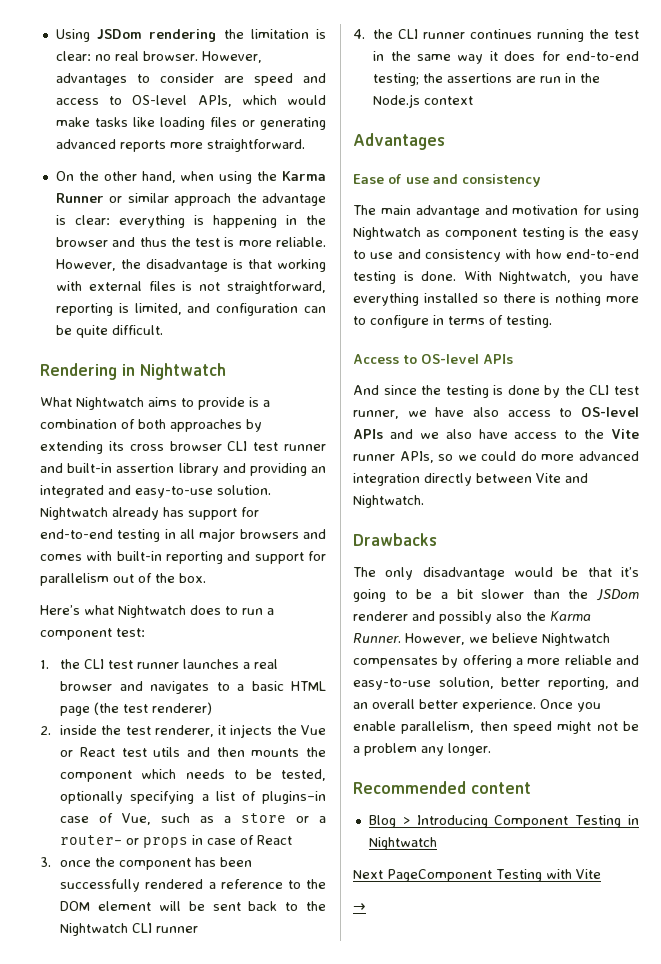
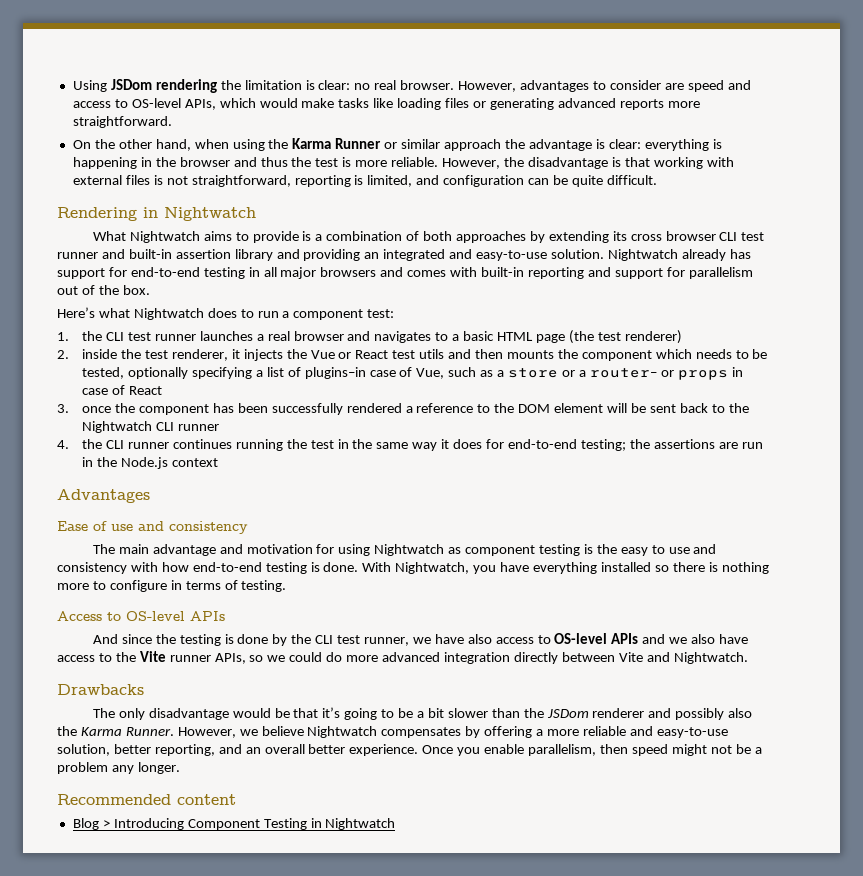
[353,869,601,882] [353,903,366,911] // Next PageComponent Testing with Vite // → -> (396, 824) none

